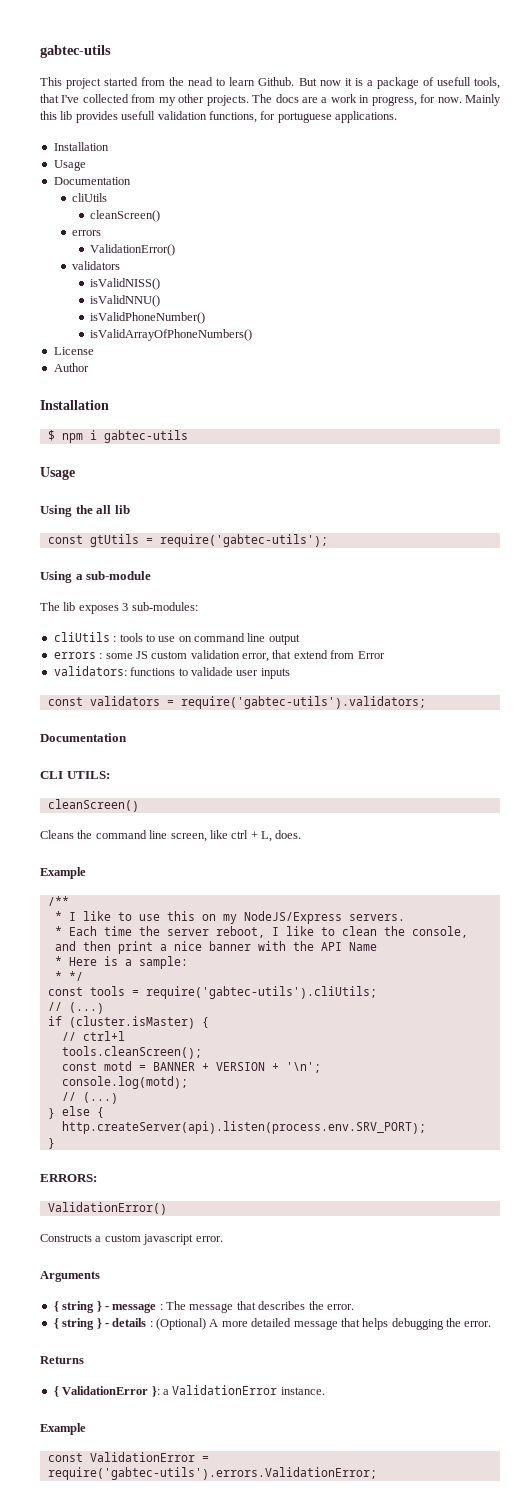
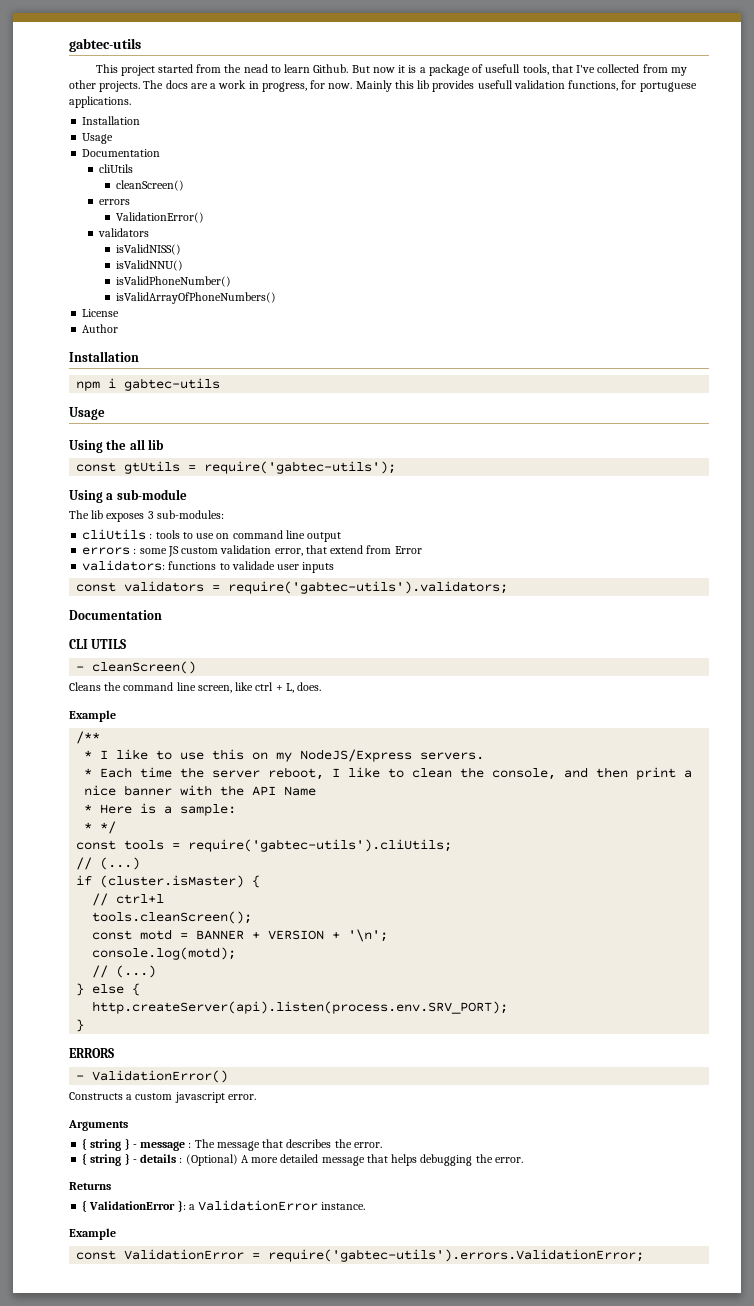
[47,430,55,441] $ -> (139, 356) none
[66,771,110,779] UTILS: // -> [91,639,127,649] [76,666,85,671] UTILS // -
[40,1174,97,1182] ERRORS: // -> [69,1048,114,1058] [76,1075,85,1080] ERRORS // -

